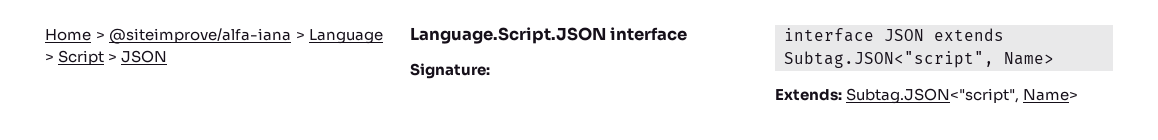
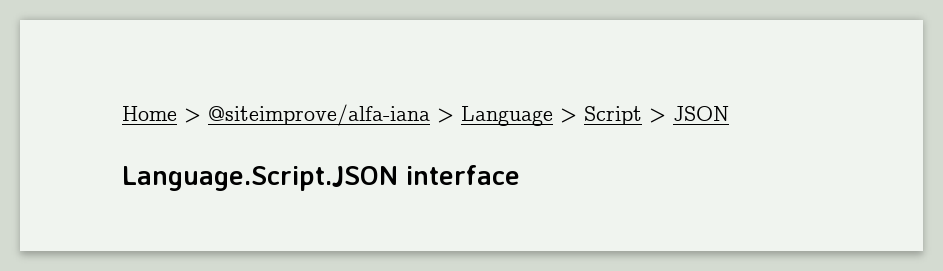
[410,63,490,79] [784,28,1004,42] [784,51,1054,68] [775,88,1079,104] // Signature: // interface JSON extends Subtag.JSON<"script", Name> // Extends: Subtag.JSON<"script", Name> -> (520, 175) none

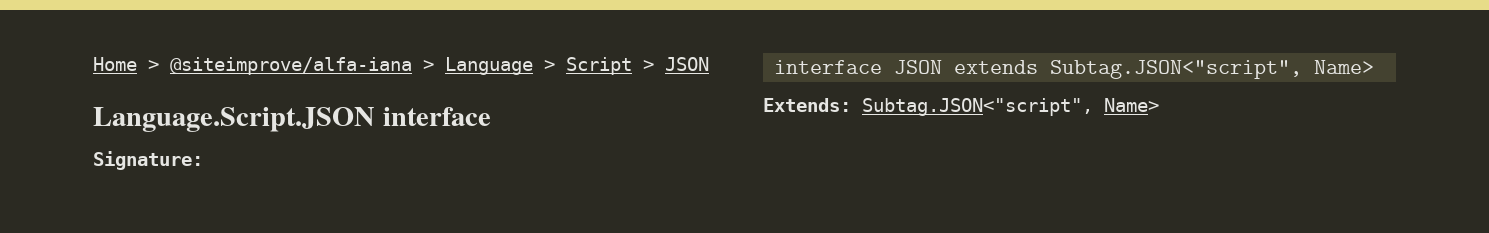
(520, 175) none -> [93,151,203,170] [774,60,1375,79] [763,98,1159,116] // Signature: // interface JSON extends Subtag.JSON<"script", Name> // Extends: Subtag.JSON<"script", Name>

